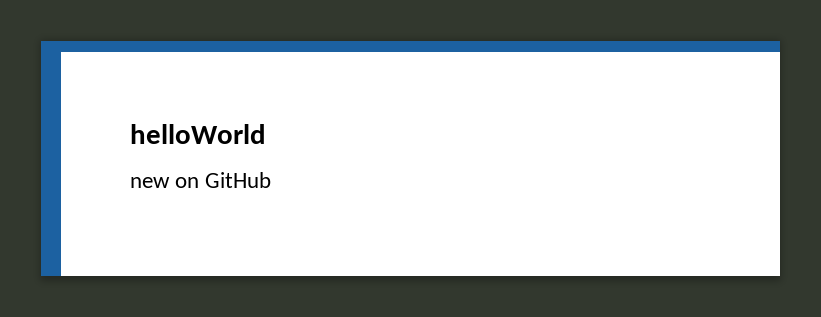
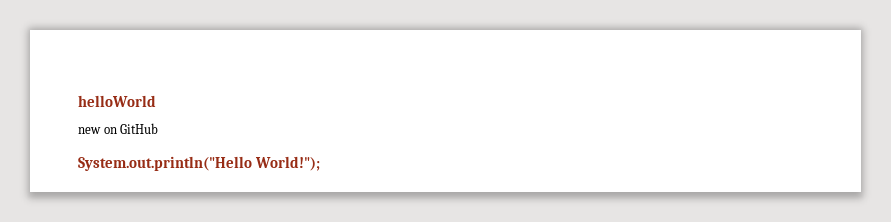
(272, 180) none -> [78,156,321,171] // System.out.println("Hello World!");

